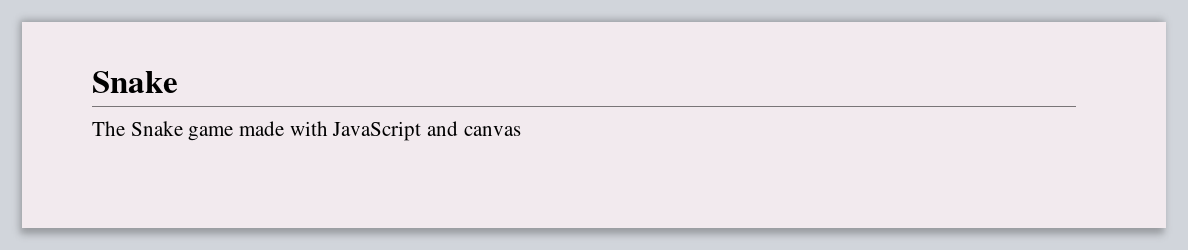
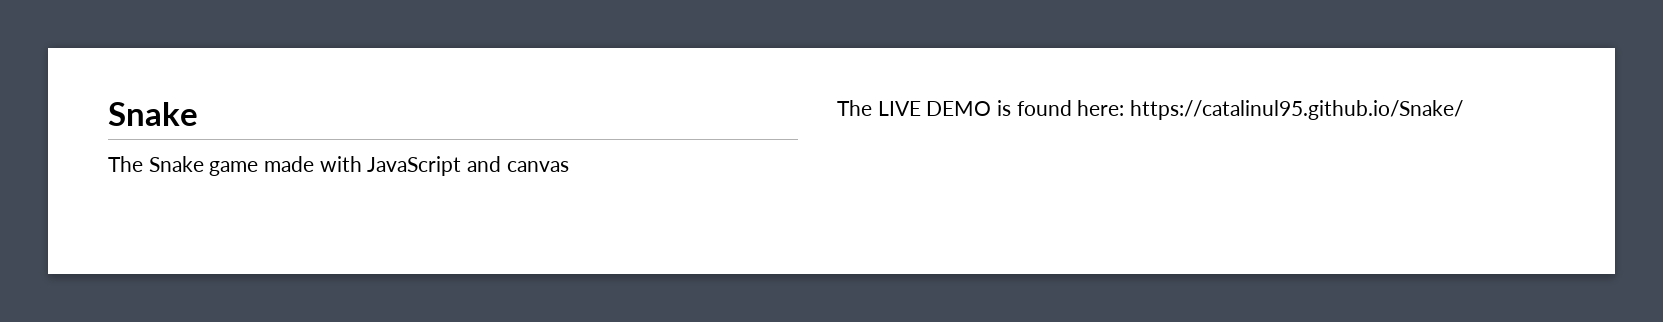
(521, 131) none -> [837,100,1464,120] // The LIVE DEMO is found here: https://catalinul95.github.io/Snake/

